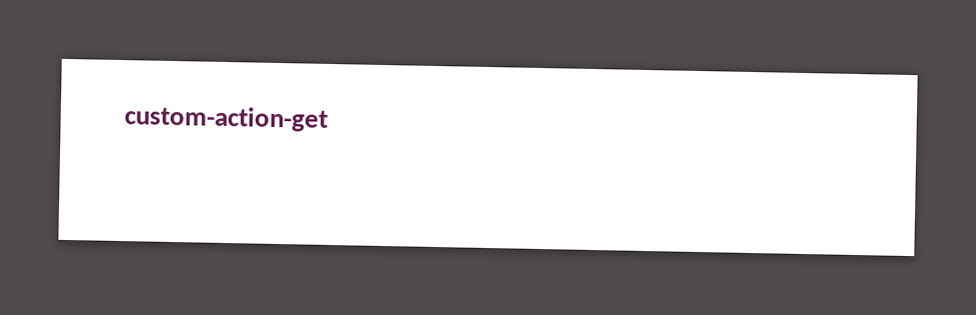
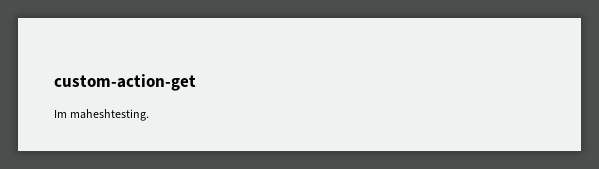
(328, 118) none -> [54,109,150,121] // Im maheshtesting.

